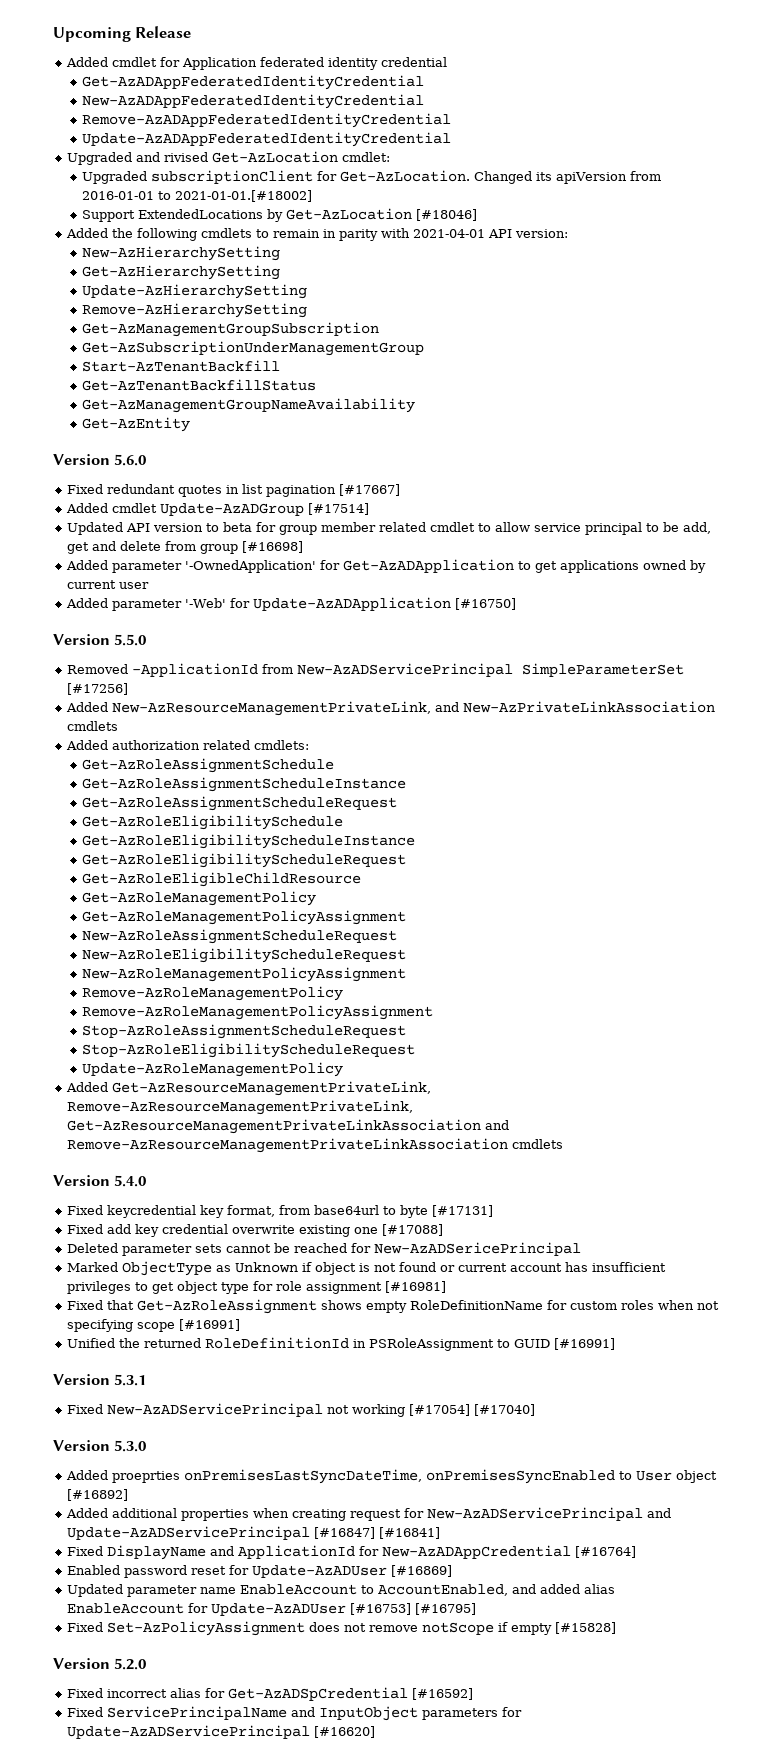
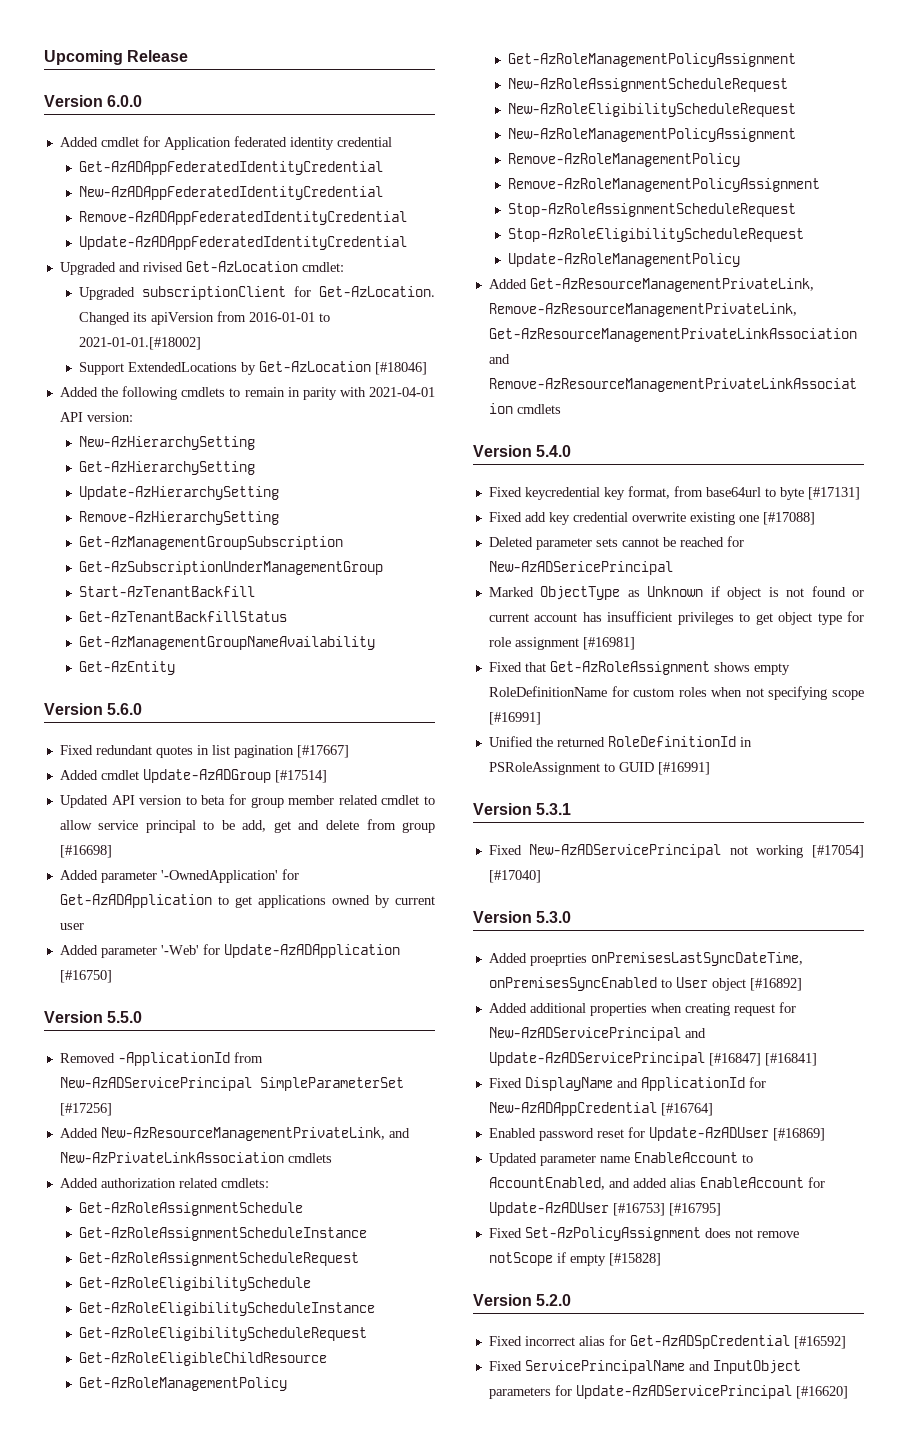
(192, 32) none -> [44,95,143,107] // Version 6.0.0

